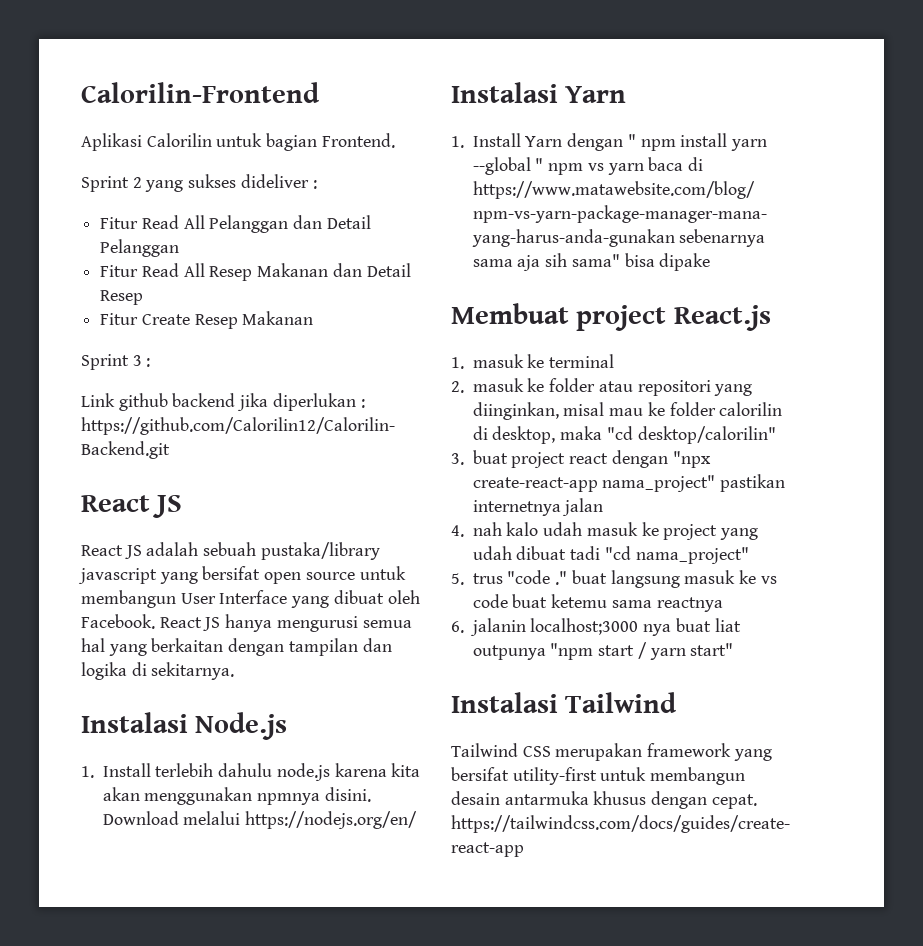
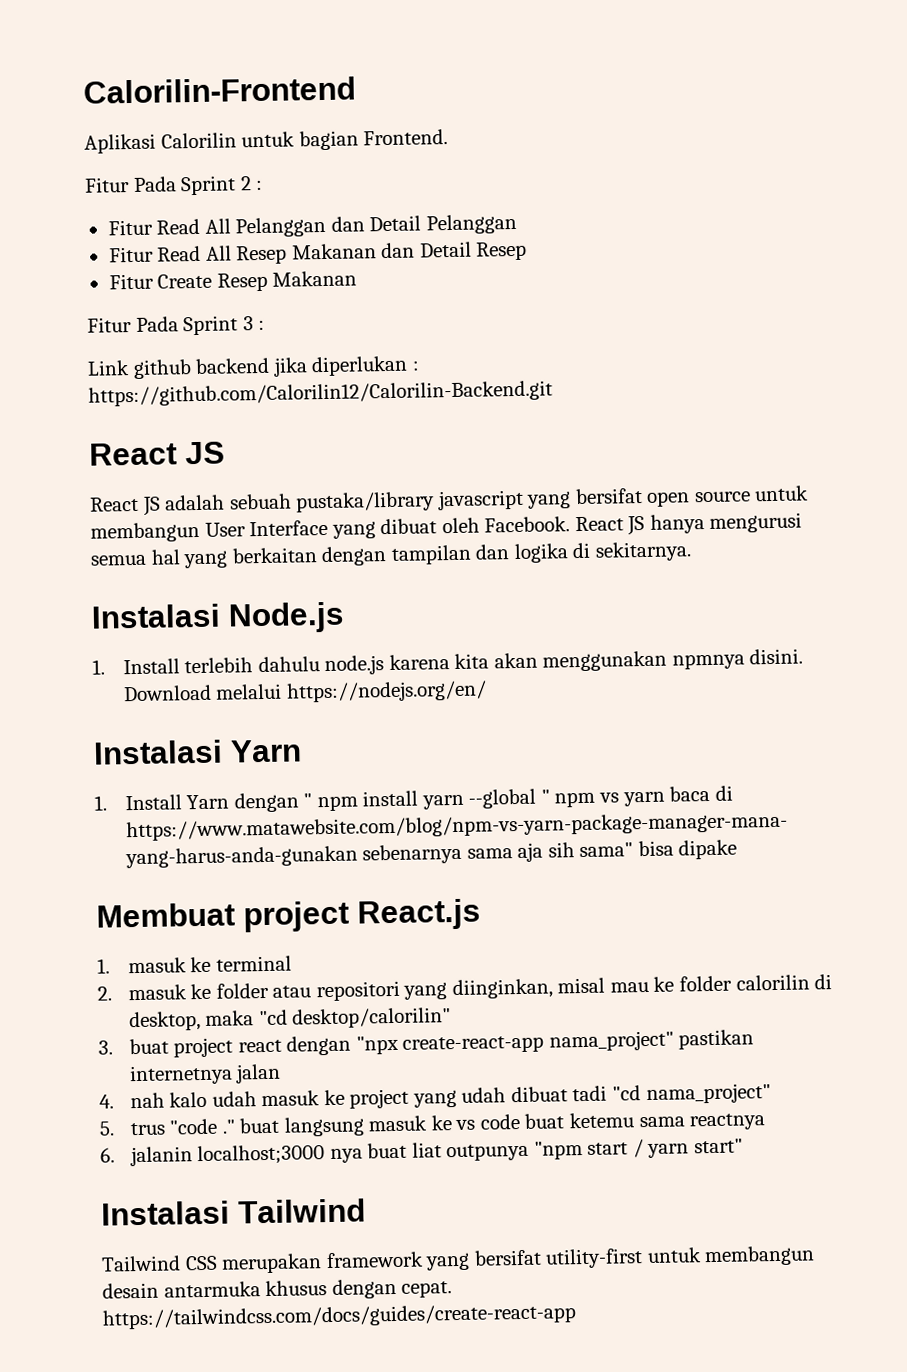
[81,174,309,192] Sprint 2 yang sukses dideliver -> [84,175,252,196] Fitur Pada Sprint 2
(314, 318) none -> [87,316,179,333] Fitur Pada

